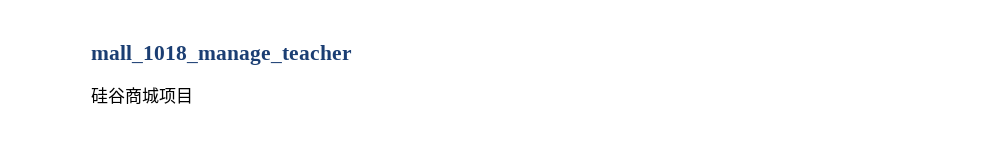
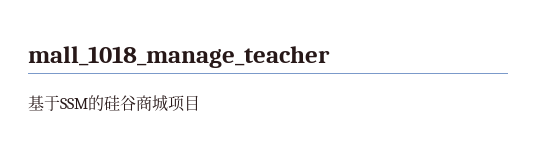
(352, 55) none -> [28,95,104,111] 基于SSM的

